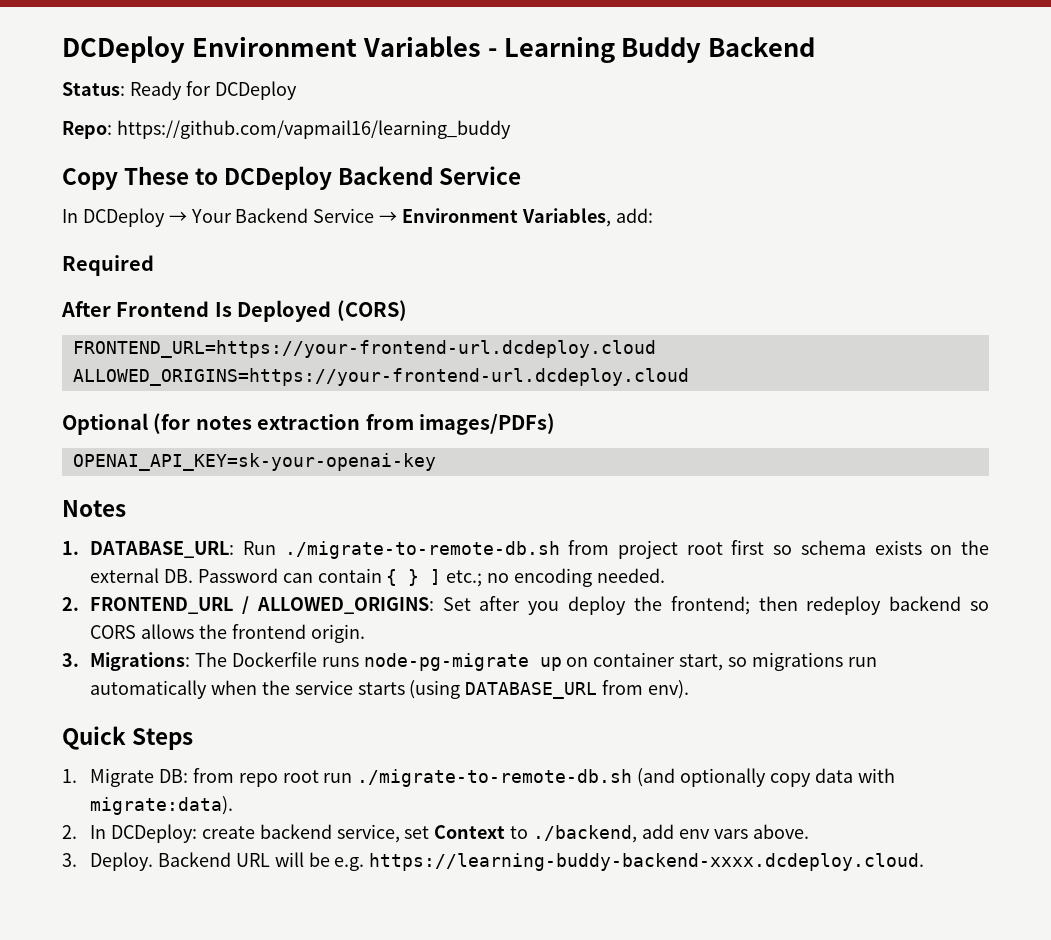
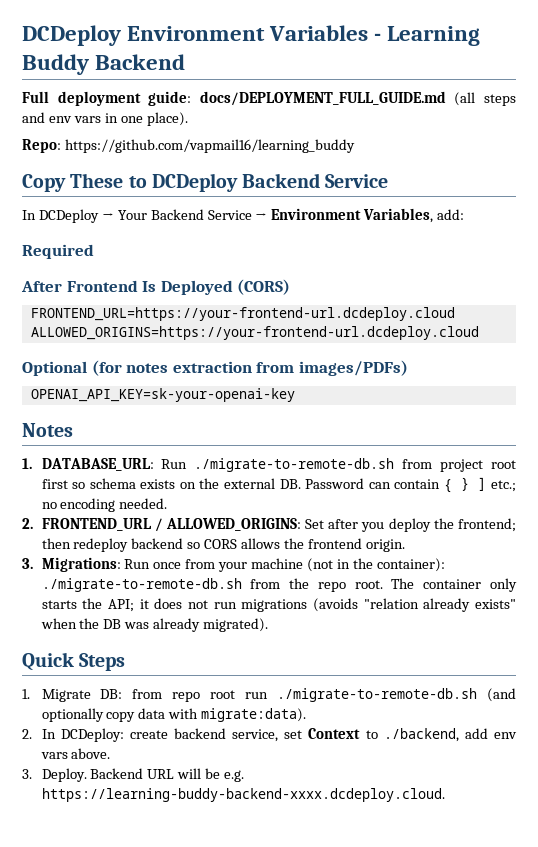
[62,81,297,100] Status: Ready for DCDeploy -> [22,91,516,106] [22,112,188,126] Full deployment guide: docs/DEPLOYMENT_FULL_GUIDE.md (all steps and env vars in one place).
[195,652,877,671] [90,680,690,699] The Dockerfile runs node-pg-migrate up on container start, so migrations run automatically when the service starts (using DATABASE_URL from env). -> [124,558,445,572] [41,578,517,592] [41,598,517,612] [40,618,269,632] Run once from your machine (not in the container): ./migrate-to-remote-db.sh from the repo root. The container only starts the API; it does not run migrations (avoids "relation already exists" when the DB was already migrated).

